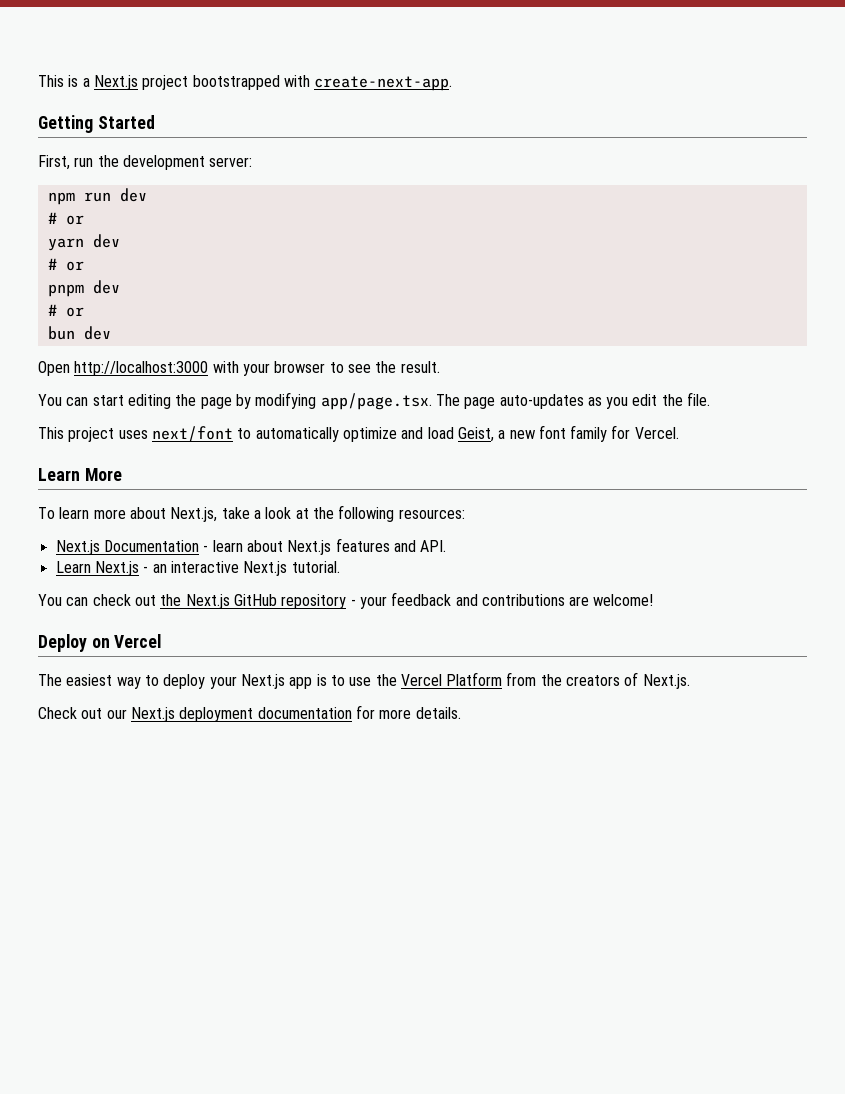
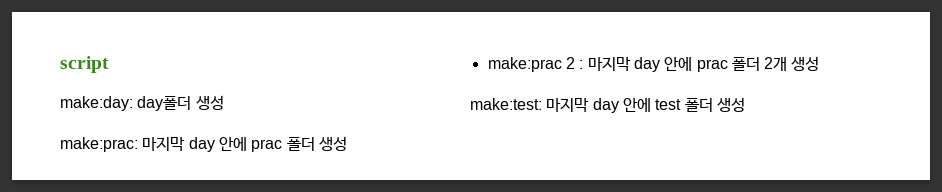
[38,75,453,91] [38,115,155,133] [38,155,253,170] [47,188,147,205] [47,212,84,225] [47,234,120,251] [47,258,84,271] [47,280,120,297] [47,304,84,317] [47,326,111,340] [38,361,440,376] [38,392,711,410] [38,425,679,442] [38,468,122,481] [38,505,465,522] [55,538,447,555] [55,561,340,576] [38,592,654,609] [38,634,162,652] [38,672,690,689] [38,705,461,722] This is a Next.js project bootstrapped with create-next-app. // Getting Started // First, run the development server: // npm run dev // # or // yarn dev // # or // pnpm dev // # or // bun dev // Open http://localhost:3000 with your browser to see the result. // You can start editing the page by modifying app/page.tsx. The page auto-updates as you edit the file. // This project uses next/font to automatically optimize and load Geist, a new font family for Vercel. // Learn More // To learn more about Next.js, take a look at the following resources: // Next.js Documentation - learn about Next.js features and API. // Learn Next.js - an interactive Next.js tutorial. // You can check out the Next.js GitHub repository - your feedback and contributions are welcome! // Deploy on Vercel // The easiest way to deploy your Next.js app is to use the Vercel Platform from the creators of Next.js. // Check out our Next.js deployment documentation for more details. -> [60,56,109,73] [60,95,224,111] [60,136,347,152] [487,56,820,72] [470,97,745,113] script // make:day: day폴더 생성 // make:prac: 마지막 day 안에 prac 폴더 생성 // make:prac 2 : 마지막 day 안에 prac 폴더 2개 생성 // make:test: 마지막 day 안에 test 폴더 생성

